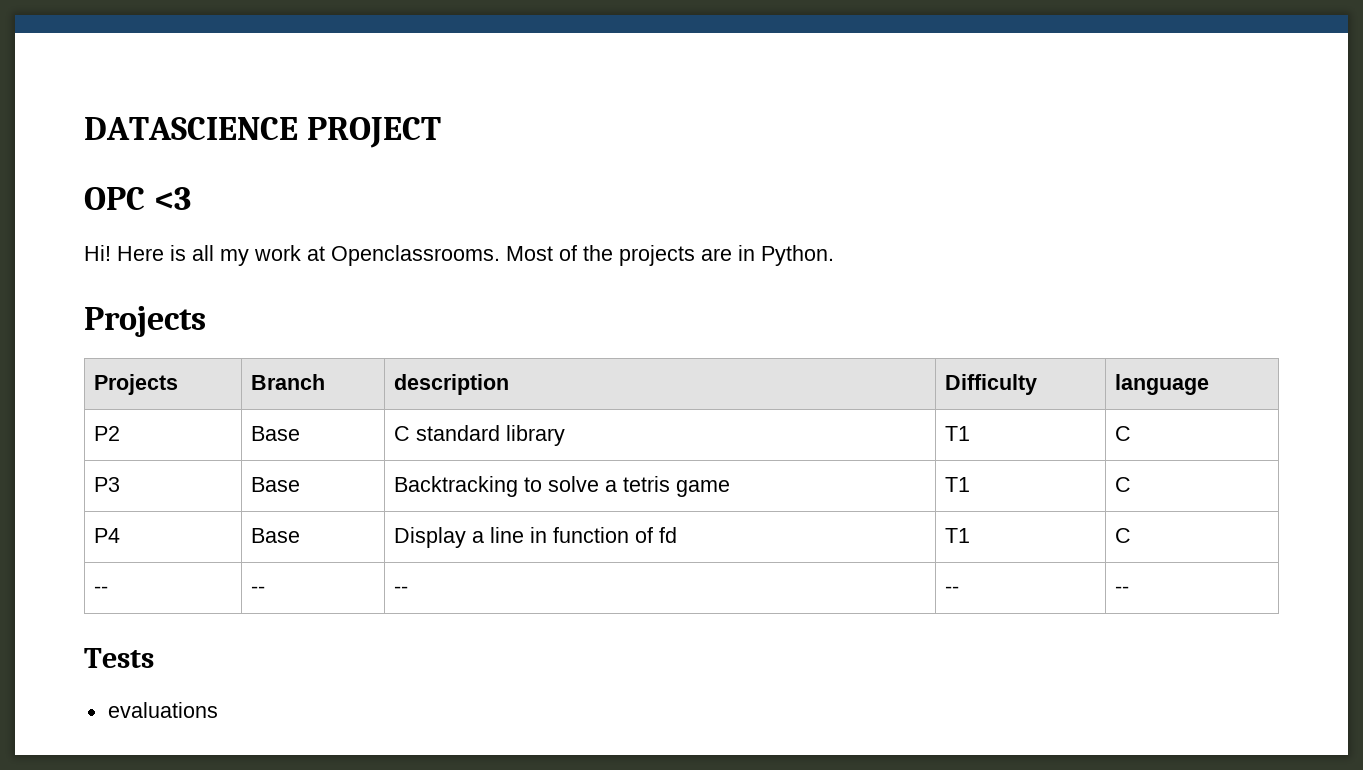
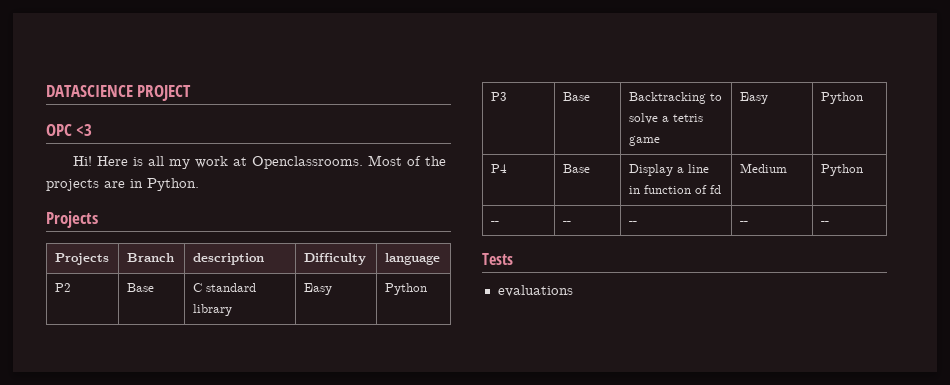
[944,426,970,441] [1114,426,1131,441] T1 | C -> [303,283,332,295] [384,283,427,295] Easy | Python
[944,477,970,492] [1114,477,1131,492] T1 | C -> [739,92,768,104] [820,92,863,104] Easy | Python
[944,528,970,543] [1114,528,1131,543] T1 | C -> [739,163,787,173] [820,164,863,176] Medium | Python

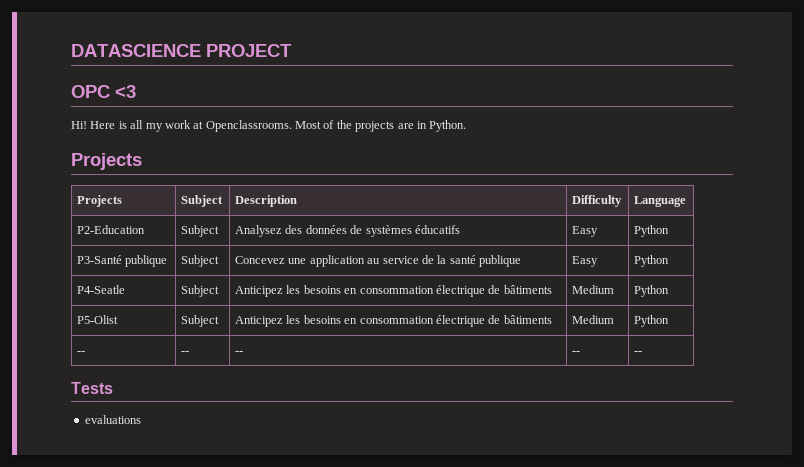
[126,253,174,262] [192,253,264,265] Branch | description -> [181,195,224,207] [235,195,298,207] Subject | Description
[384,253,440,265] [54,283,71,292] [126,283,154,292] [192,283,256,292] [192,304,232,316] [303,283,332,295] [384,283,427,295] [490,92,507,101] [562,92,590,101] [628,92,722,104] [628,113,703,124] [628,136,660,146] [739,92,768,104] [820,92,863,104] [490,164,507,173] [562,164,590,173] [628,164,709,176] [628,185,721,194] language // P2 | Base | C standard library | Easy | Python // P3 | Base | Backtracking to solve a tetris game | Easy | Python // P4 | Base | Display a line in function of fd -> [634,196,687,207] [77,225,146,234] [181,225,220,237] [235,225,460,237] [572,226,599,237] [634,225,670,237] [77,255,168,267] [181,255,220,267] [235,255,522,267] [572,256,599,267] [634,255,670,267] [77,285,126,294] [181,285,220,297] [235,285,552,297] [572,285,615,294] [634,285,670,297] [77,315,119,324] [181,315,220,327] [235,315,552,327] Language // P2-Education | Subject | Analysez des données de systèmes éducatifs | Easy | Python // P3-Santé publique | Subject | Concevez une application au service de la santé publique | Easy | Python // P4-Seatle | Subject | Anticipez les besoins en consommation électrique de bâtiments | Medium | Python // P5-Olist | Subject | Anticipez les besoins en consommation électrique de bâtiments

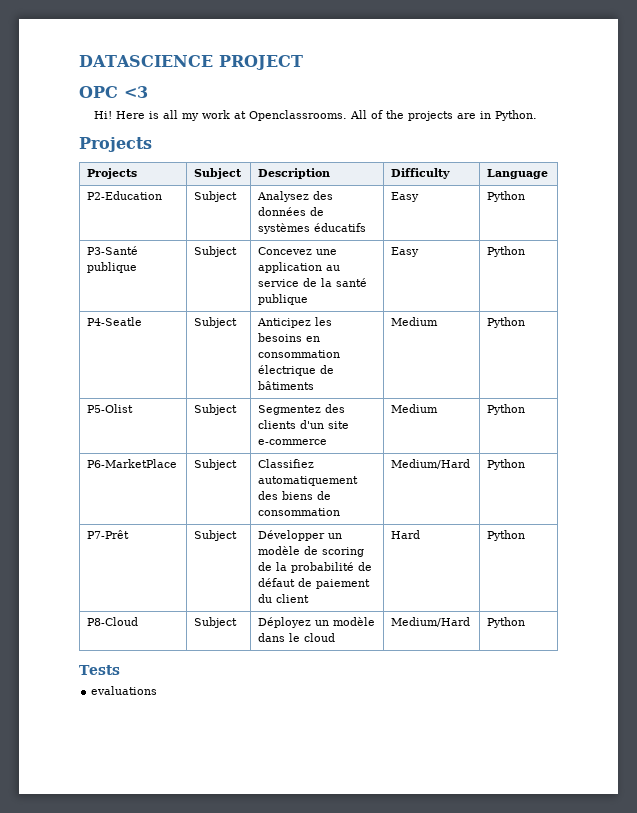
[295,121,321,129] Most -> [349,110,367,119] All
[235,315,552,327] [572,315,615,324] [634,315,670,327] [77,351,86,354] [181,351,190,354] [235,351,244,354] [572,351,581,354] [634,351,643,354] Anticipez les besoins en consommation électrique de bâtiments | Medium | Python // -- | -- | -- | -- | -- -> [257,404,345,415] [257,420,349,429] [257,439,327,445] [390,404,438,413] [486,404,525,415] [86,459,177,468] [193,459,237,470] [257,459,314,468] [257,476,358,486] [257,491,331,500] [257,508,340,516] [390,459,470,469] [486,459,525,470] [86,530,129,539] [193,530,237,541] [257,530,342,541] [257,546,364,557] [257,562,372,573] [257,578,370,589] [257,594,309,603] [390,530,420,539] [486,530,525,541] [86,617,138,626] [193,617,237,628] [257,617,375,628] [257,633,335,642] [390,617,470,627] [486,617,525,628] Segmentez des clients d'un site e-commerce | Medium | Python // P6-MarketPlace | Subject | Classifiez automatiquement des biens de consommation | Medium/Hard | Python // P7-Prêt | Subject | Développer un modèle de scoring de la probabilité de défaut de paiement du client | Hard | Python // P8-Cloud | Subject | Déployez un modèle dans le cloud | Medium/Hard | Python

